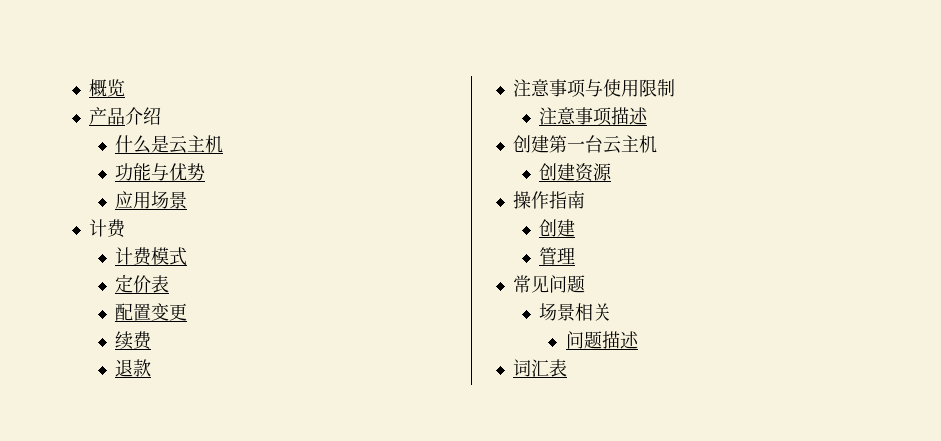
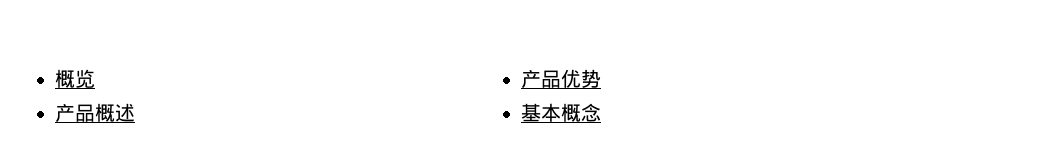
[124,107,161,125] [115,135,224,154] [115,163,206,181] [115,191,188,209] [88,219,126,238] [115,247,188,266] [115,274,170,293] [115,303,188,321] [115,331,153,350] [115,359,152,377] [512,79,675,98] [539,107,649,126] [512,135,657,154] [539,163,613,182] [512,190,585,209] [539,219,576,237] [539,247,576,265] [512,275,585,293] [539,303,612,321] [565,331,639,349] [512,359,567,377] 介绍 // 什么是云主机 // 功能与优势 // 应用场景 // 计费 // 计费模式 // 定价表 // 配置变更 // 续费 // 退款 // 注意事项与使用限制 // 注意事项描述 // 创建第一台云主机 // 创建资源 // 操作指南 // 创建 // 管理 // 常见问题 // 场景相关 // 问题描述 // 词汇表 -> [95,103,135,122] [521,69,601,88] [521,103,601,122] 概述 // 产品优势 // 基本概念

